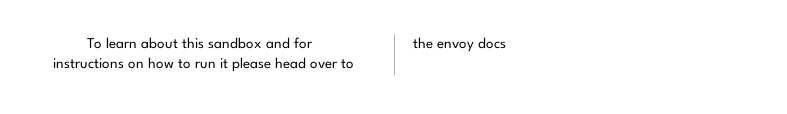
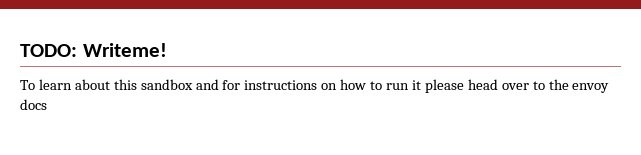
(86, 43) none -> [20,43,167,57] TODO: Writeme! //

